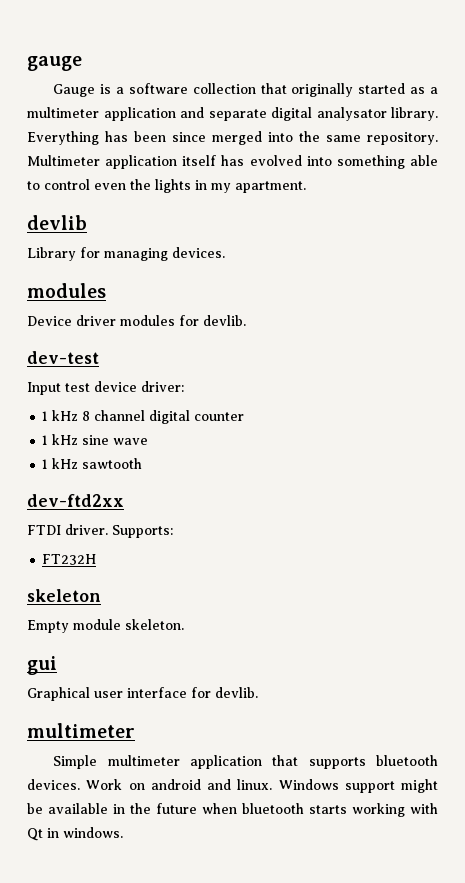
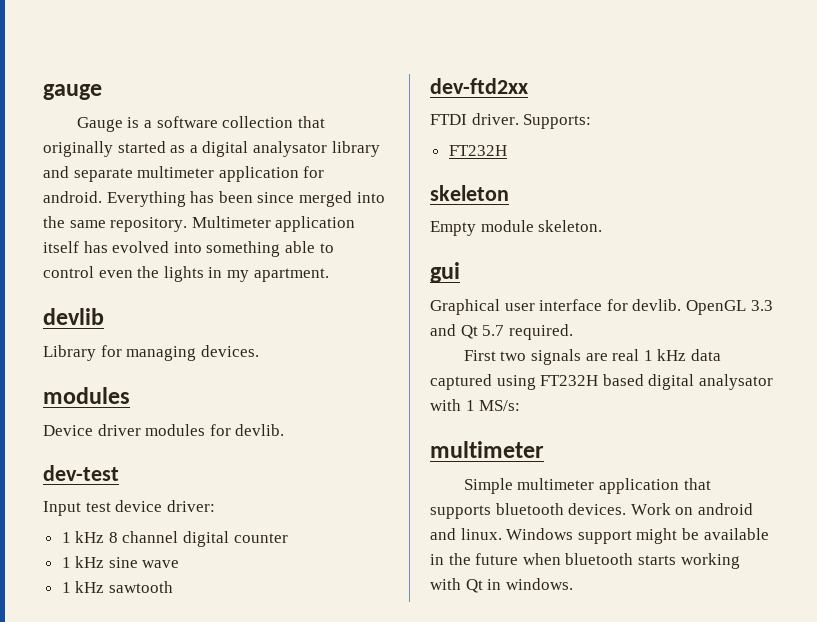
[27,107,438,121] multimeter application and separate digital analysator library. -> [202,141,380,157] [43,166,325,182] [43,191,102,203] digital analysator library and separate multimeter application for android.
(258, 692) none -> [685,300,773,315] [430,324,573,340] [463,349,721,365] [430,374,773,390] [430,399,521,411] OpenGL 3.3 and Qt 5.7 required. // First two signals are real 1 kHz data captured using FT232H based digital analysator with 1 MS/s:

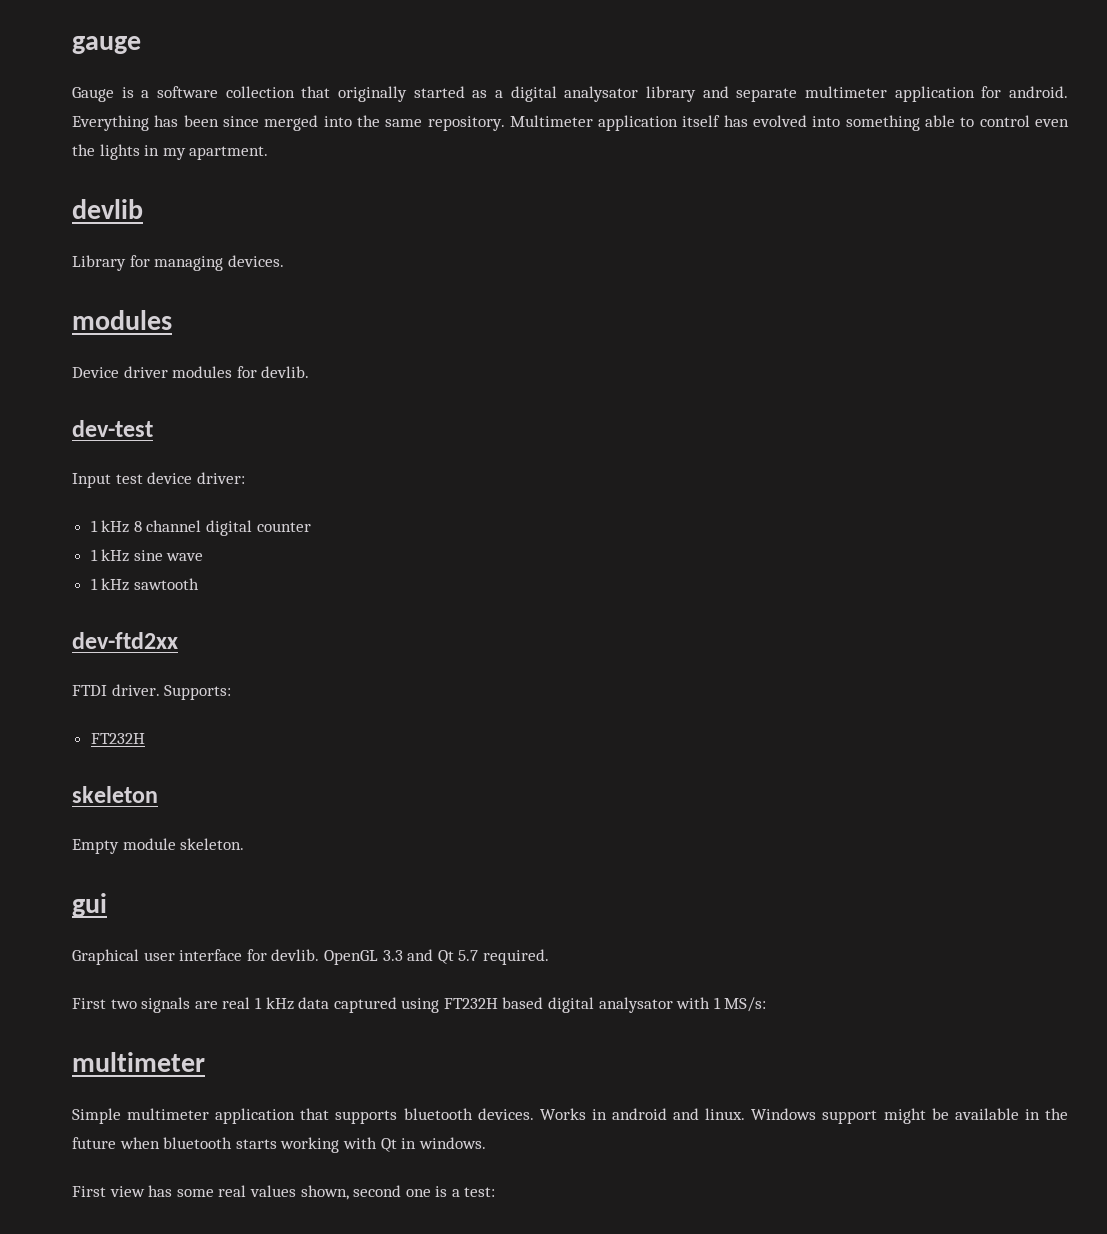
[630,503,694,515] Work on -> [539,1108,607,1120] Works in
(573, 584) none -> [72,1185,496,1200] // First view has some real values shown, second one is a test:

